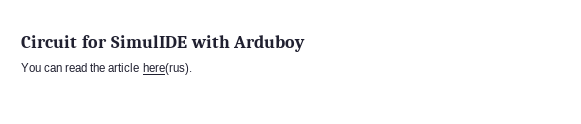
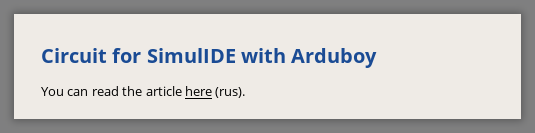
[142,63,192,75] here(rus). -> [184,86,246,98] here (rus).

